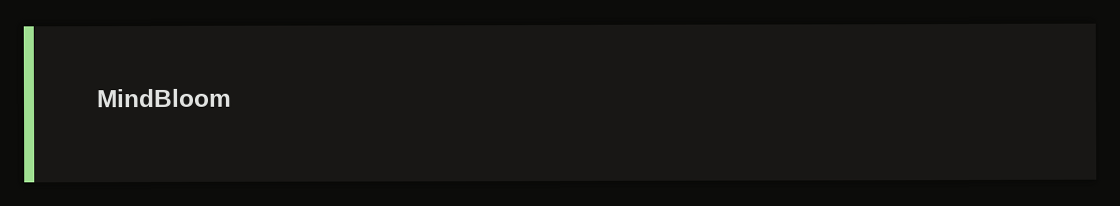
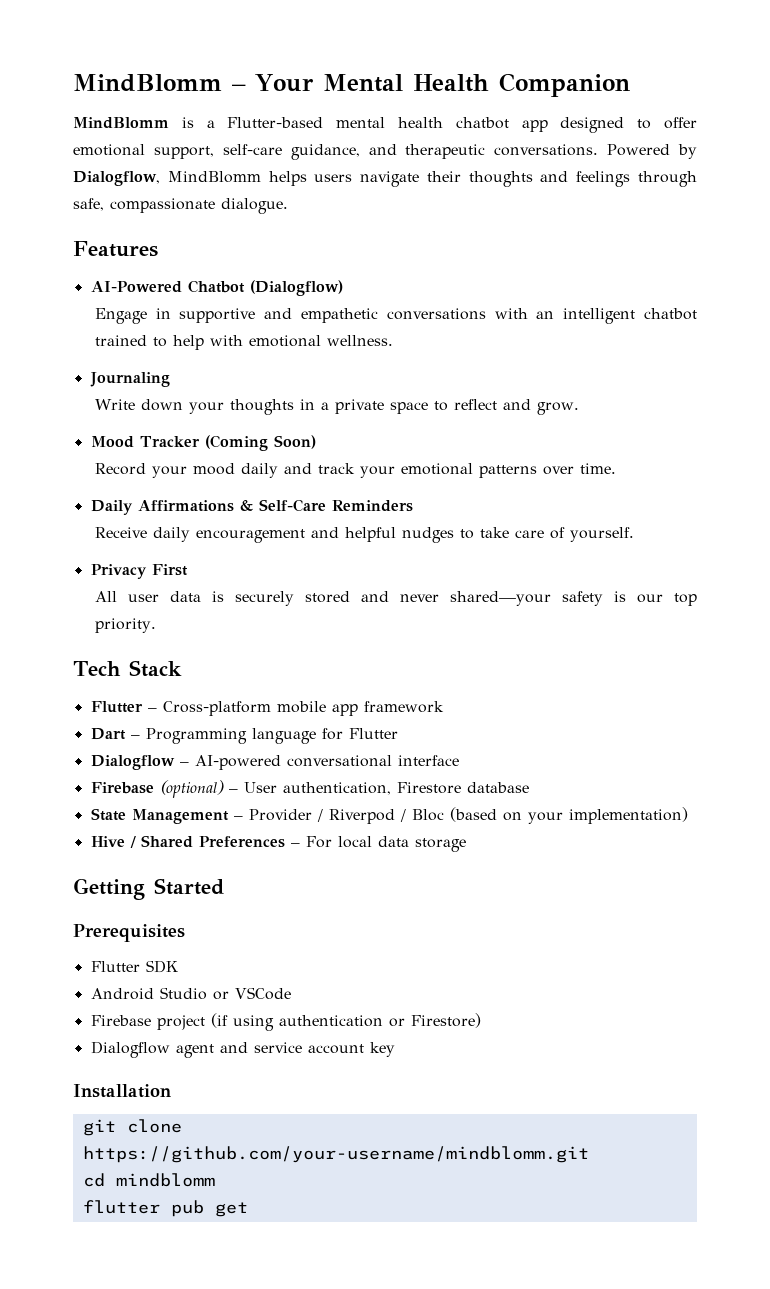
[96,88,232,108] MindBloom -> [73,73,630,97] [73,117,697,133] [73,144,697,160] [73,171,697,187] [73,198,288,214] [73,241,158,257] [90,280,343,296] [94,308,697,324] [94,335,393,350] [89,372,170,387] [94,399,579,415] [90,435,316,451] [94,463,616,478] [90,499,413,515] [94,527,634,543] [90,564,188,579] [94,591,697,606] [94,618,156,633] [73,660,182,677] [90,701,444,716] [90,728,398,744] [90,755,459,770] [90,780,529,798] [90,807,688,824] [90,835,466,852] [73,878,224,900] [73,924,185,942] [90,960,178,973] [90,987,291,1000] [90,1013,481,1031] [90,1041,395,1058] [73,1084,171,1098] [82,1119,182,1136] [82,1146,589,1163] [82,1173,215,1187] [82,1200,248,1217] MindBlomm – Your Mental Health Companion // MindBlomm is a Flutter-based mental health chatbot app designed to offer emotional support, self-care guidance, and therapeutic conversations. Powered by Dialogflow, MindBlomm helps users navigate their thoughts and feelings through safe, compassionate dialogue. // Features // AI-Powered Chatbot (Dialogflow) // Engage in supportive and empathetic conversations with an intelligent chatbot trained to help with emotional wellness. // Journaling // Write down your thoughts in a private space to reflect and grow. // Mood Tracker (Coming Soon) // Record your mood daily and track your emotional patterns over time. // Daily Affirmations & Self-Care Reminders // Receive daily encouragement and helpful nudges to take care of yourself. // Privacy First // All user data is securely stored and never shared—your safety is our top priority. // Tech Stack // Flutter – Cross-platform mobile app framework // Dart – Programming language for Flutter // Dialogflow – AI-powered conversational interface // Firebase (optional) – User authentication, Firestore database // State Management – Provider / Riverpod / Bloc (based on your implementation) // Hive / Shared Preferences – For local data storage // Getting Started // Prerequisites // Flutter SDK // Android Studio or VSCode // Firebase project (if using authentication or Firestore) // Dialogflow agent and service account key // Installation // git clone https://github.com/your-username/mindblomm.git // cd mindblomm // flutter pub get

